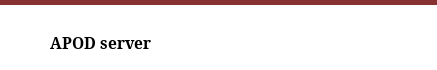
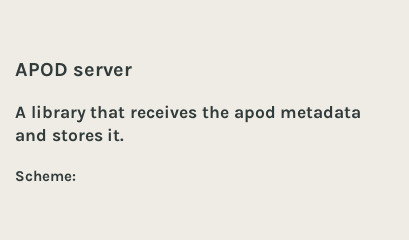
(152, 44) none -> [15,105,362,123] [15,128,125,142] [15,170,76,182] // A library that receives the apod metadata and stores it. // Scheme:

